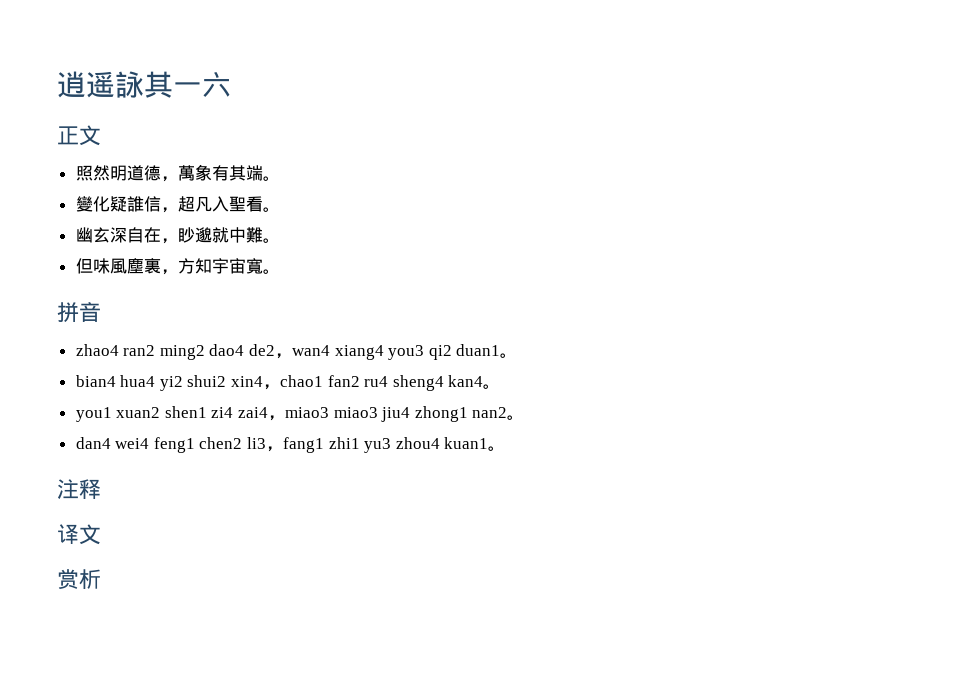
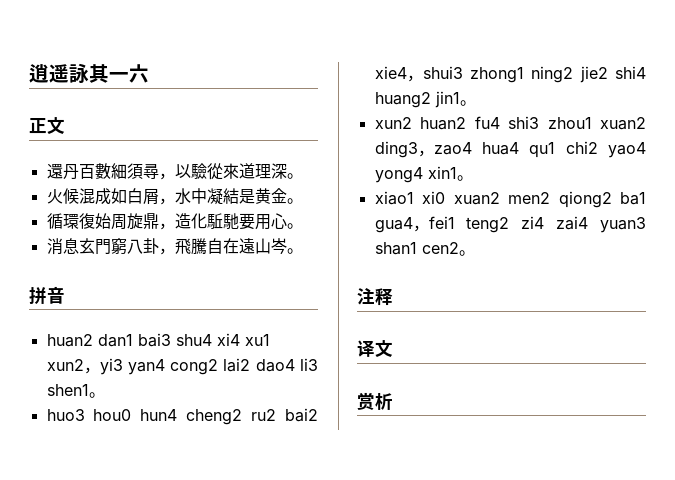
[75,164,280,182] [75,196,280,213] [75,227,280,244] [75,258,280,275] [57,302,101,323] [75,344,518,360] [75,375,501,391] [75,406,525,422] [75,437,489,453] 照然明道德，萬象有其端。 // 變化疑誰信，超凡入聖看。 // 幽玄深自在，眇邈就中難。 // 但味風塵裏，方知宇宙寬。 // 拼音 // zhao4 ran2 ming2 dao4 de2，wan4 xiang4 you3 qi2 duan1。 // bian4 hua4 yi2 shui2 xin4，chao1 fan2 ru4 sheng4 kan4。 // you1 xuan2 shen1 zi4 zai4，miao3 miao3 jiu4 zhong1 nan2。 // dan4 wei4 feng1 chen2 li3，fang1 zhi1 yu3 zhou4 kuan1 -> [46,163,303,180] [46,188,303,205] [46,213,303,230] [46,238,303,255] [29,286,65,305] [46,333,270,347] [46,358,318,375] [46,384,105,398] [46,408,318,425] [374,66,646,83] [374,91,476,108] [374,116,646,130] [374,141,646,158] [374,166,473,183] [374,191,646,208] [374,216,646,233] [374,242,459,255] 還丹百數細須尋，以驗從來道理深。 // 火候混成如白屑，水中凝結是黄金。 // 循環復始周旋鼎，造化駈馳要用心。 // 消息玄門窮八卦，飛騰自在遠山岑。 // 拼音 // huan2 dan1 bai3 shu4 xi4 xu1 xun2，yi3 yan4 cong2 lai2 dao4 li3 shen1。 // huo3 hou0 hun4 cheng2 ru2 bai2 xie4，shui3 zhong1 ning2 jie2 shi4 huang2 jin1。 // xun2 huan2 fu4 shi3 zhou1 xuan2 ding3，zao4 hua4 qu1 chi2 yao4 yong4 xin1。 // xiao1 xi0 xuan2 men2 qiong2 ba1 gua4，fei1 teng2 zi4 zai4 yuan3 shan1 cen2

